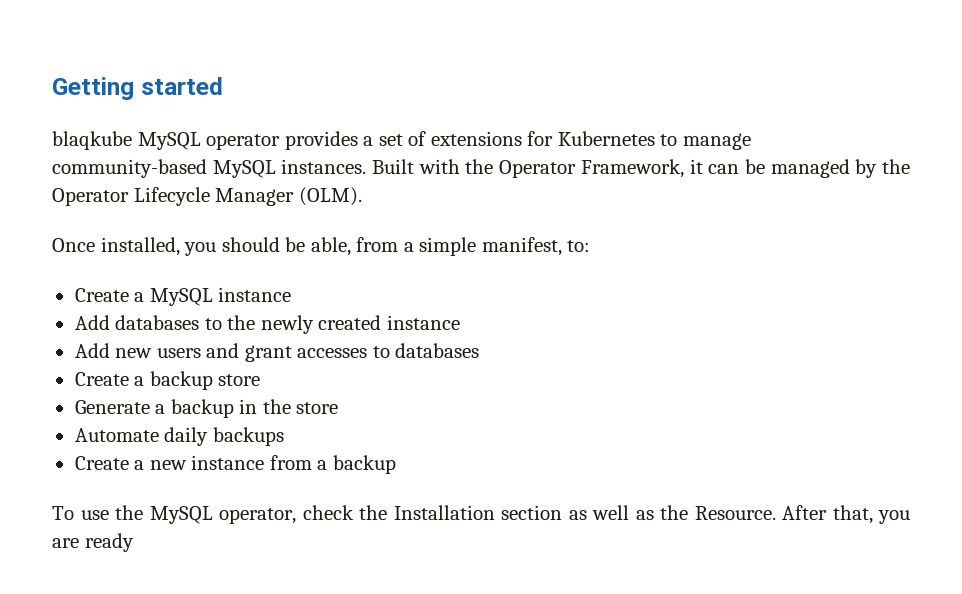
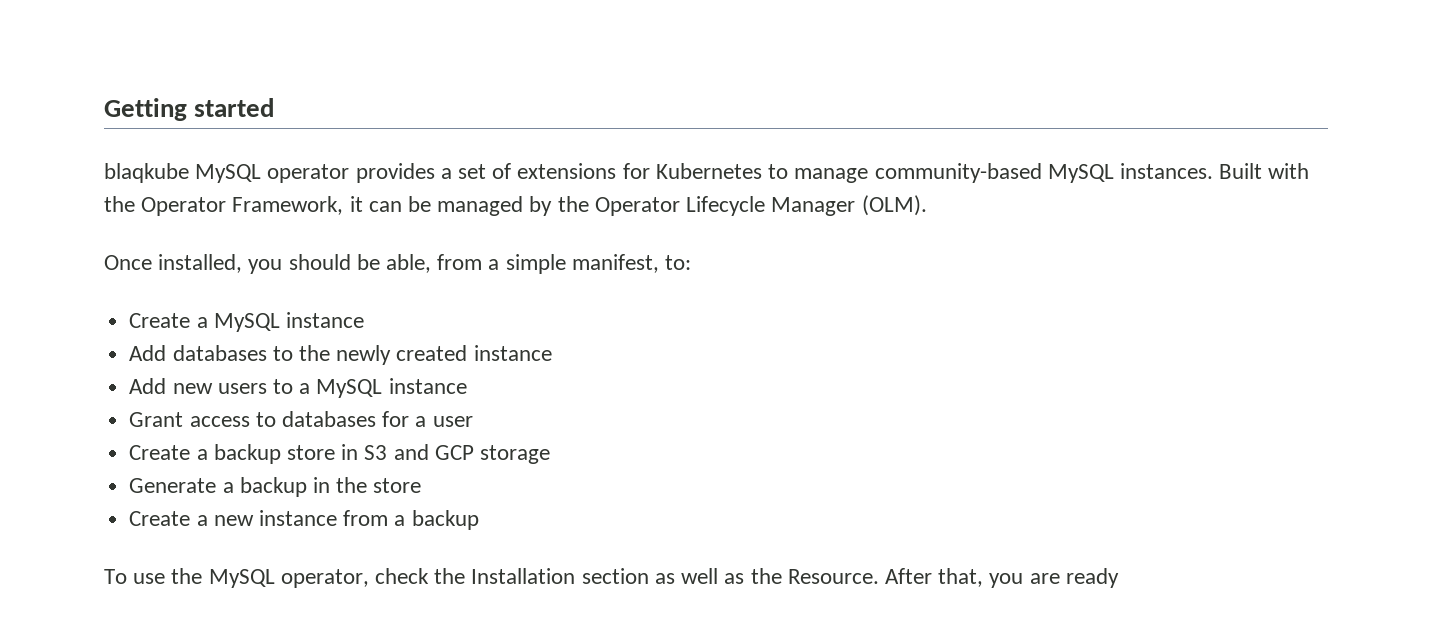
[206,343,368,362] and grant accesses -> [272,378,467,398] [129,412,250,427] to a MySQL instance // Grant access
(480, 350) none -> [382,411,473,427] for a user
(261, 380) none -> [341,444,550,464] in S3 and GCP storage
[74,427,284,446] // Automate daily backups -> (422, 485) none

